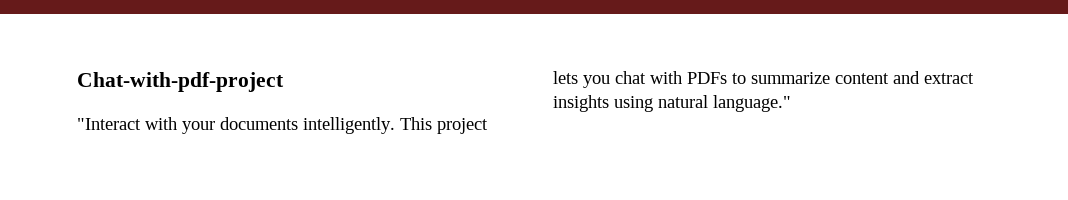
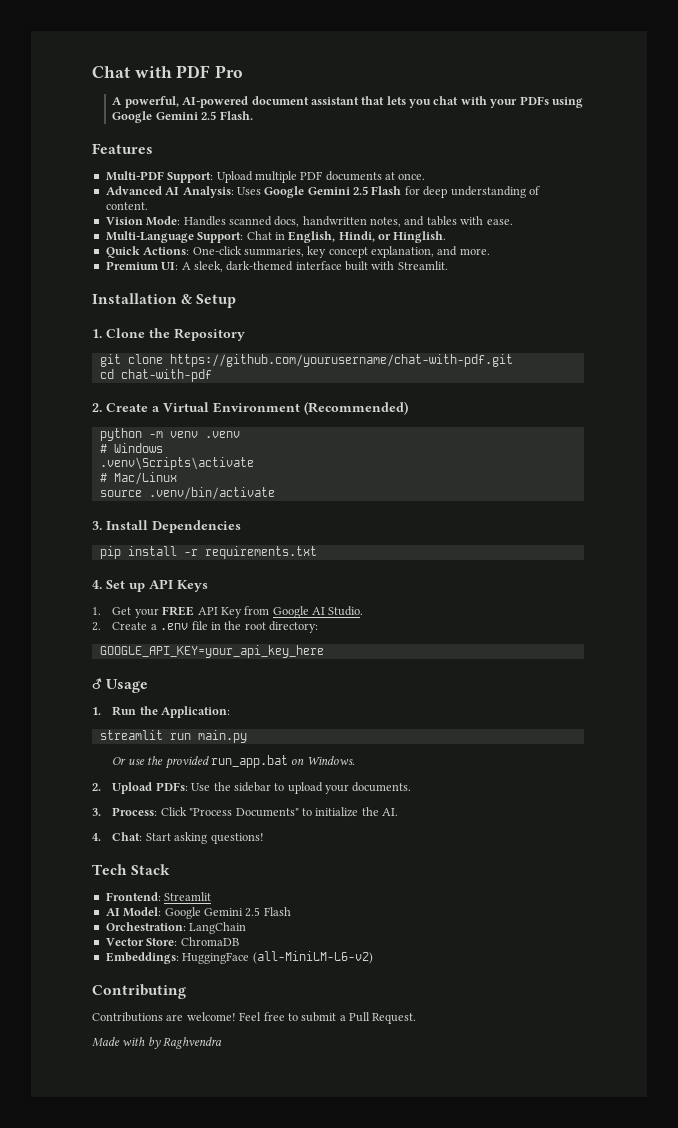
[77,72,284,92] [77,117,488,134] [553,71,974,88] [553,95,791,112] Chat-with-pdf-project // "Interact with your documents intelligently. This project lets you chat with PDFs to summarize content and extract insights using natural language." -> [92,65,244,78] [112,96,583,108] [112,111,253,123] [92,143,153,154] [105,171,426,183] [105,186,540,198] [105,202,148,210] [105,216,513,227] [105,231,447,243] [105,246,490,258] [105,261,448,272] [92,293,237,308] [92,328,245,341] [99,354,513,367] [99,369,212,382] [92,401,408,415] [99,428,240,441] [99,443,163,453] [99,457,254,470] [99,472,177,485] [99,487,275,500] [92,520,241,533] [99,546,317,559] [92,579,208,592] [92,606,364,618] [92,621,319,633] [99,645,324,658] [92,678,149,693] [92,706,231,718] [99,730,247,743] [112,755,355,769] [92,782,412,794] [92,807,399,817] [92,832,264,844] [92,864,171,875] [105,892,212,901] [105,907,291,919] [105,922,247,934] [105,937,239,946] [105,951,373,964] [92,984,186,999] [92,1012,417,1024] [92,1037,223,1049] Chat with PDF Pro // A powerful, AI-powered document assistant that lets you chat with your PDFs using Google Gemini 2.5 Flash. // Features // Multi-PDF Support: Upload multiple PDF documents at once. // Advanced AI Analysis: Uses Google Gemini 2.5 Flash for deep understanding of content. // Vision Mode: Handles scanned docs, handwritten notes, and tables with ease. // Multi-Language Support: Chat in English, Hindi, or Hinglish. // Quick Actions: One-click summaries, key concept explanation, and more. // Premium UI: A sleek, dark-themed interface built with Streamlit. // Installation & Setup // 1. Clone the Repository // git clone https://github.com/yourusername/chat-with-pdf.git // cd chat-with-pdf // 2. Create a Virtual Environment (Recommended) // python -m venv .venv // # Windows // .venv\Scripts\activate // # Mac/Linux // source .venv/bin/activate // 3. Install Dependencies // pip install -r requirements.txt // 4. Set up API Keys // 1. Get your FREE API Key from Google AI Studio. // 2. Create a .env file in the root directory: // GOOGLE_API_KEY=your_api_key_here // ♂ Usage // 1. Run the Application: // streamlit run main.py // Or use the provided run_app.bat on Windows. // 2. Upload PDFs: Use the sidebar to upload your documents. // 3. Process: Click "Process Documents" to initialize the AI. // 4. Chat: Start asking questions! // Tech Stack // Frontend: Streamlit // AI Model: Google Gemini 2.5 Flash // Orchestration: LangChain // Vector Store: ChromaDB // Embeddings: HuggingFace (all-MiniLM-L6-v2) // Contributing // Contributions are welcome! Feel free to submit a Pull Request. // Made with by Raghvendra

